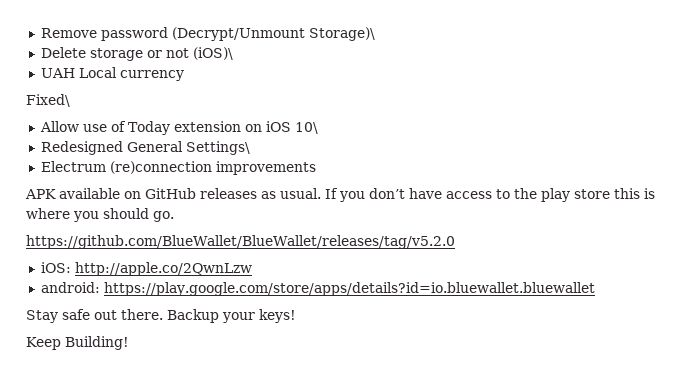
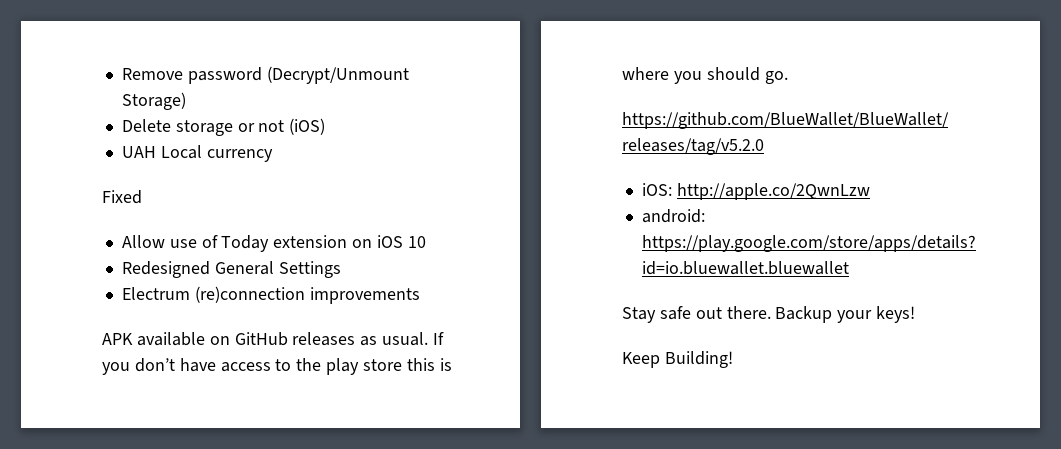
[308,27,375,41] Storage)\ -> [121,92,186,110] Storage)
[192,47,233,60] (iOS)\ -> [289,118,326,135] (iOS)
[26,94,70,107] Fixed\ -> [102,190,142,204] Fixed
[294,122,318,134] 10\ -> [407,236,426,248] 10
[185,141,250,155] Settings\ -> [278,261,341,278] Settings

